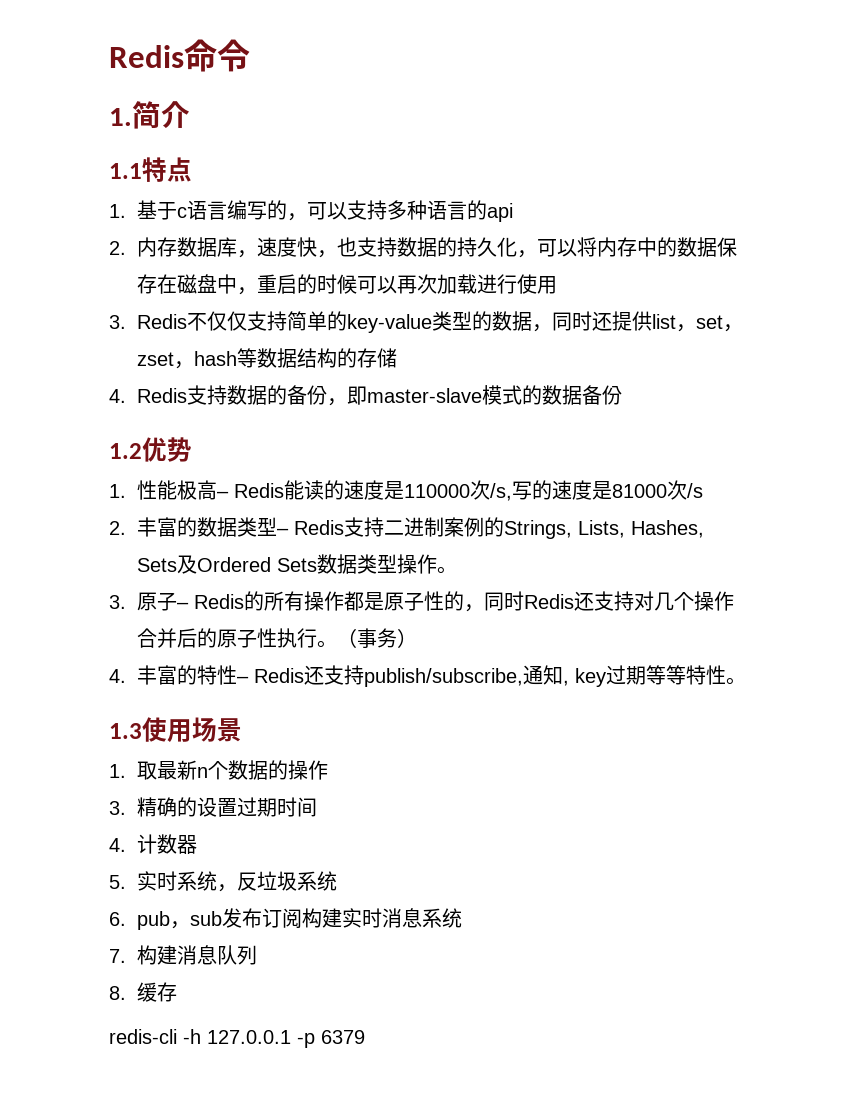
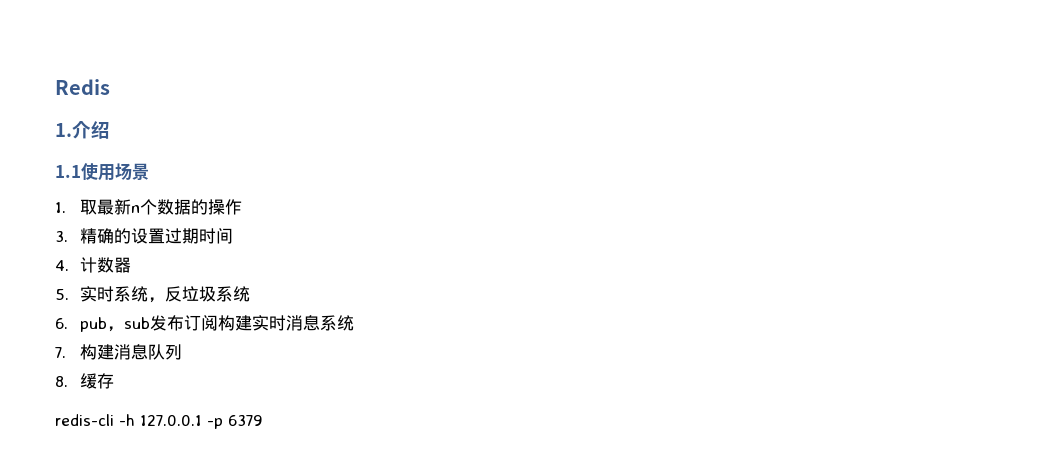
[109,39,250,72] [109,101,161,129] Redis命令 // 1.简 -> [55,79,110,95] [55,123,72,137] Redis // 1.
(190, 114) none -> [91,121,110,139] 绍
[142,157,192,182] [109,200,514,222] [109,237,738,258] [137,274,558,295] [109,311,744,333] [137,348,398,369] [109,385,623,406] [109,437,192,462] [109,480,704,501] [109,517,705,539] [137,554,458,574] [109,591,735,612] [137,628,418,648] [109,665,747,687] [109,723,142,739] 特点 // 1.基于c语言编写的，可以支持多种语言的api // 2.内存数据库，速度快，也支持数据的持久化，可以将内存中的数据保存在磁盘中，重启的时候可以再次加载进行使用 // 3. Redis不仅仅支持简单的key-value类型的数据，同时还提供list，set，zset，hash等数据结构的存储 // 4. Redis支持数据的备份，即master-slave模式的数据备份 // 1.2优势 // 1.性能极高– Redis能读的速度是110000次/s,写的速度是81000次/s // 2.丰富的数据类型– Redis支持二进制案例的Strings, Lists, Hashes, Sets及Ordered Sets数据类型操作。 // 3.原子– Redis的所有操作都是原子性的，同时Redis还支持对几个操作合并后的原子性执行。（事务） // 4.丰富的特性– Redis还支持publish/subscribe,通知, key过期等等特性。 // 1.3 -> (81, 171) none

